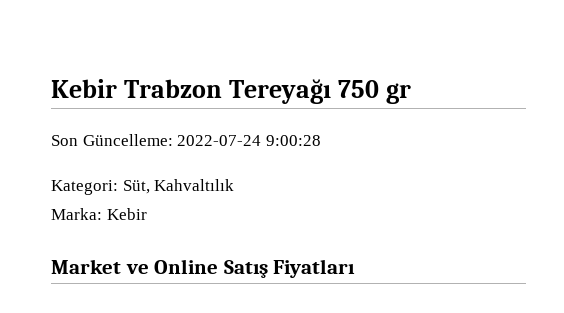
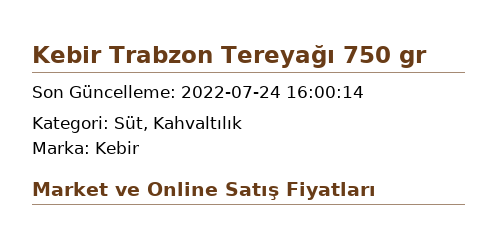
[265,135,321,146] 9:00:28 -> [286,86,364,98] 16:00:14

